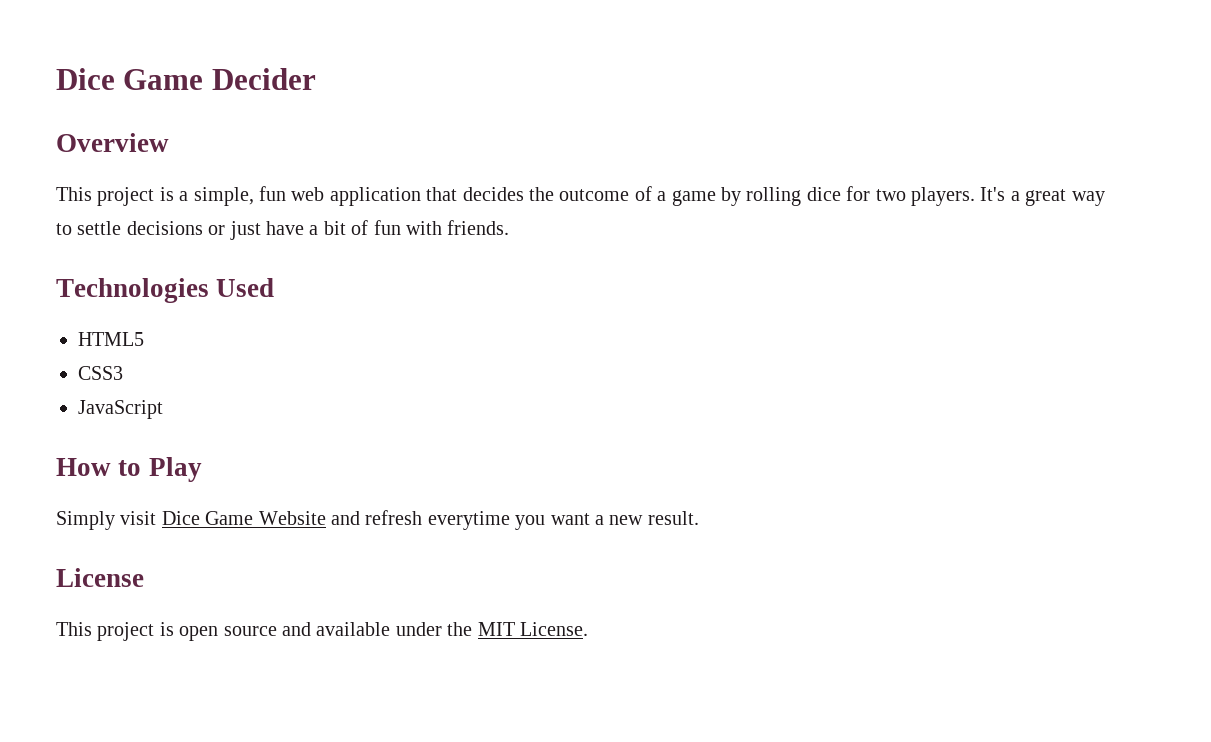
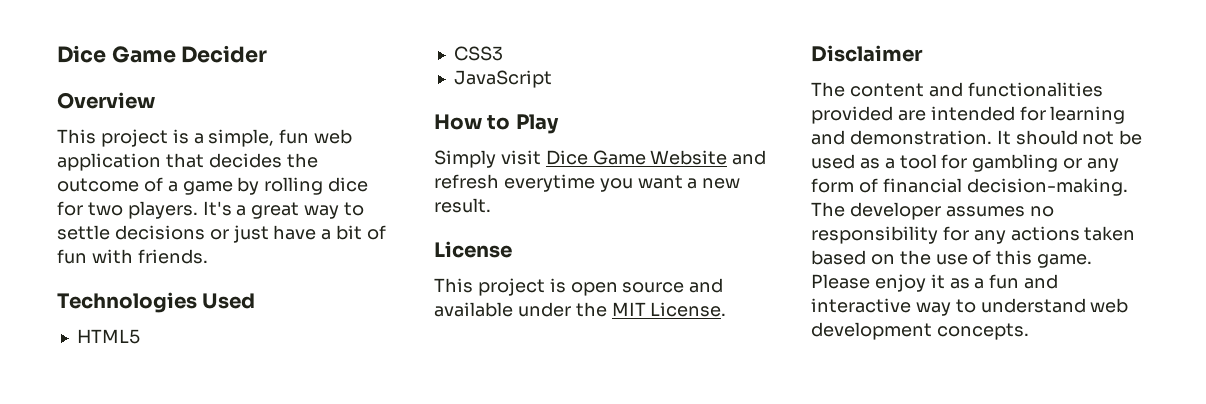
(588, 629) none -> [811,45,923,62] [811,82,1103,97] [811,106,1126,124] [811,130,1143,145] [811,154,1120,172] [811,178,1128,196] [811,202,1054,220] [811,226,1136,244] [811,250,1093,268] [811,274,1059,292] [811,298,1129,316] [811,322,1029,340] // Disclaimer // The content and functionalities provided are intended for learning and demonstration. It should not be used as a tool for gambling or any form of financial decision-making. The developer assumes no responsibility for any actions taken based on the use of this game. Please enjoy it as a fun and interactive way to understand web development concepts.

